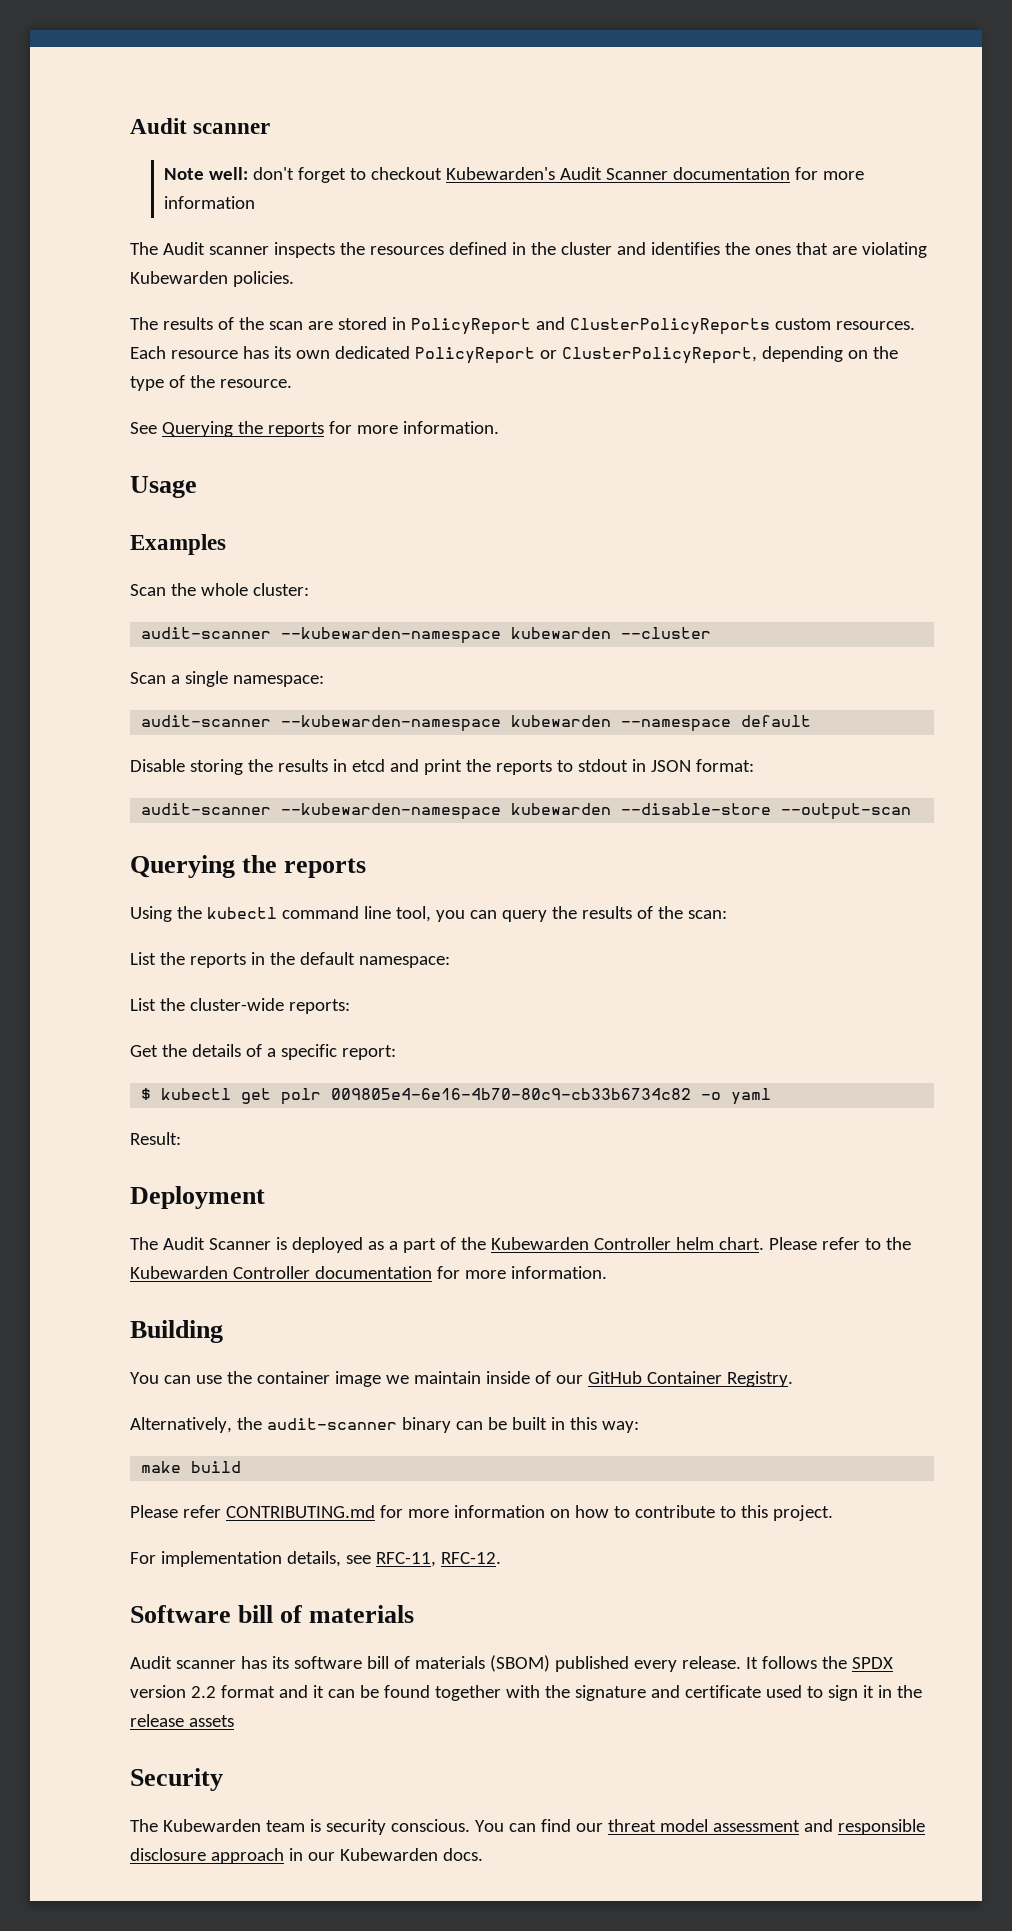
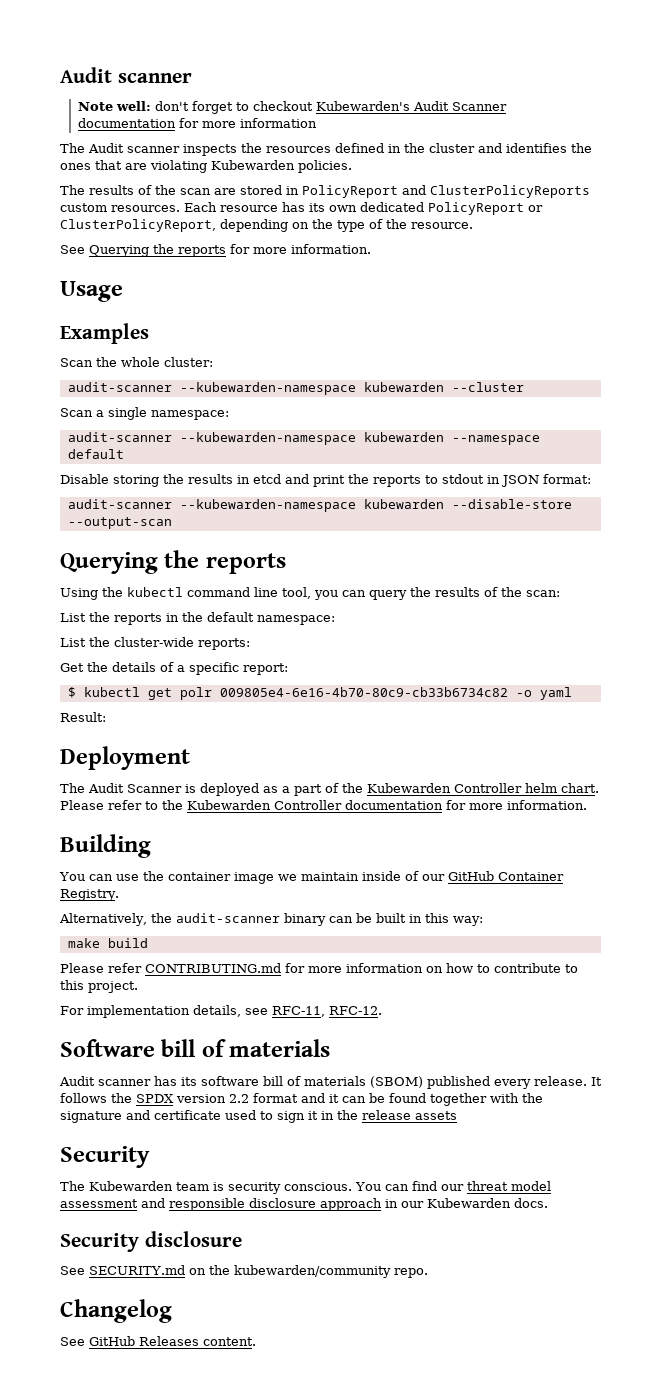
(483, 1854) none -> [60,1231,242,1252] [60,1265,428,1278] [60,1299,172,1323] [60,1336,256,1346] // Security disclosure // See SECURITY.md on the kubewarden/community repo. // Changelog // See GitHub Releases content.

